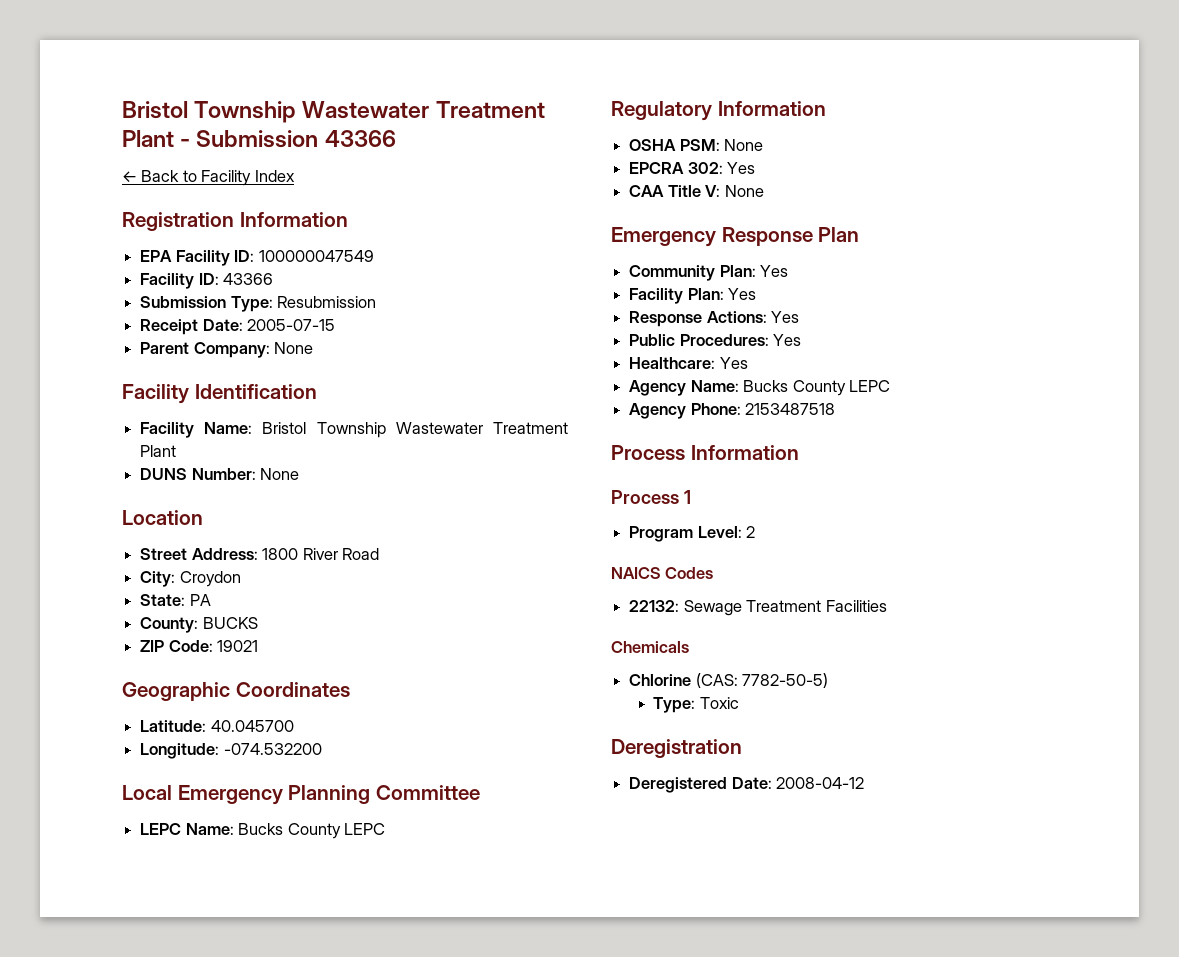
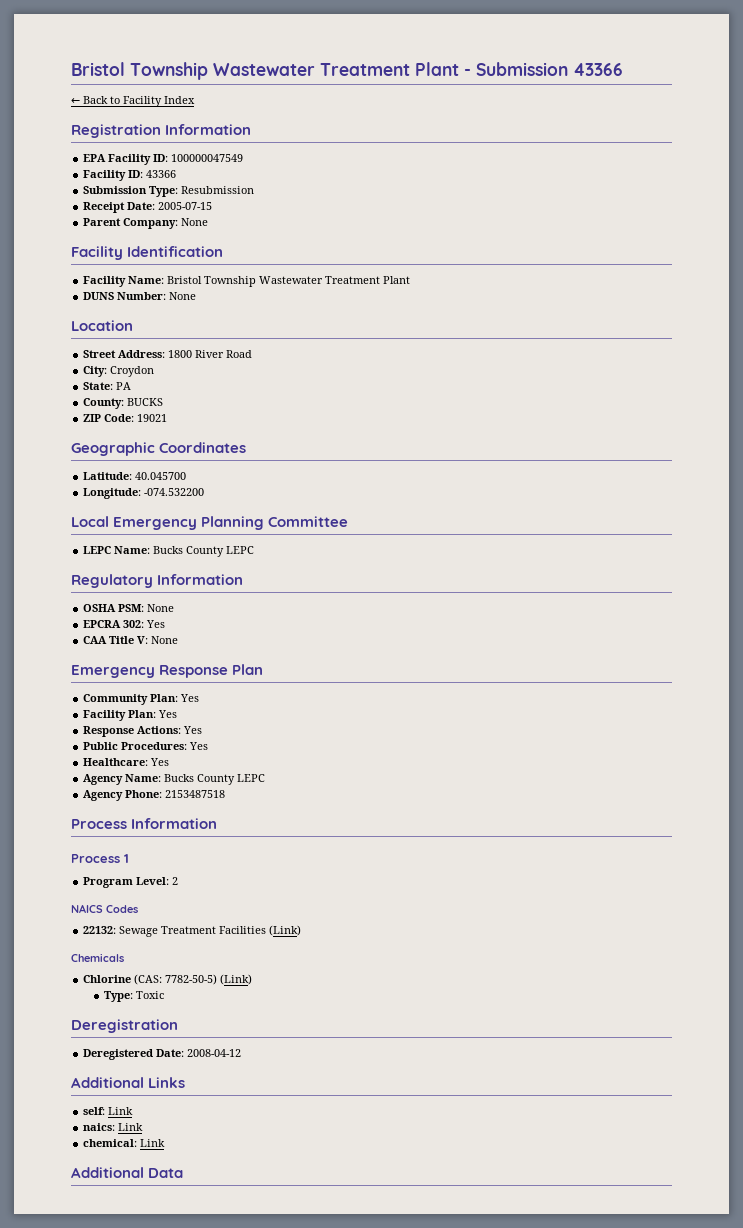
(887, 606) none -> [269,925,302,936] (Link)
(829, 680) none -> [220,974,253,985] (Link)
(865, 783) none -> [71,1077,186,1088] [83,1107,134,1115] [83,1123,144,1131] [83,1139,166,1147] [71,1167,184,1178] // Additional Links // self: Link // naics: Link // chemical: Link // Additional Data

